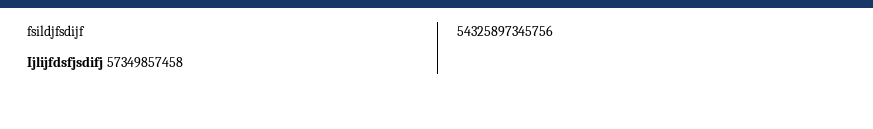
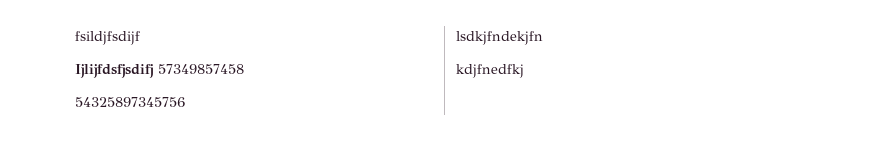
(553, 31) none -> [456,31,543,45] [456,64,524,78] // lsdkjfndekjfn // kdjfnedfkj

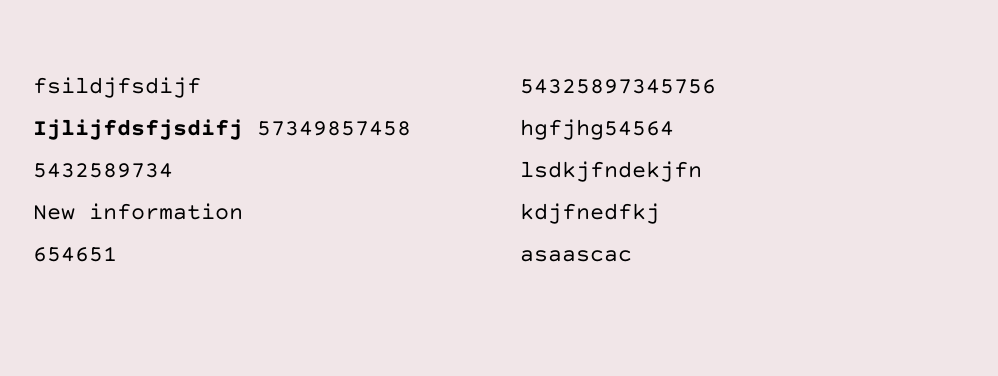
(244, 69) none -> [33,163,173,178] [33,203,243,220] [33,246,117,262] // 5432589734 // New information // 654651
(185, 102) none -> [520,119,674,140] // hgfjhg54564
(524, 71) none -> [520,250,632,262] // asaascac

